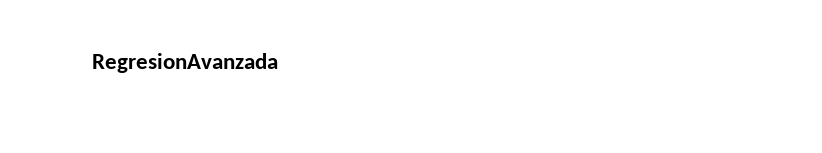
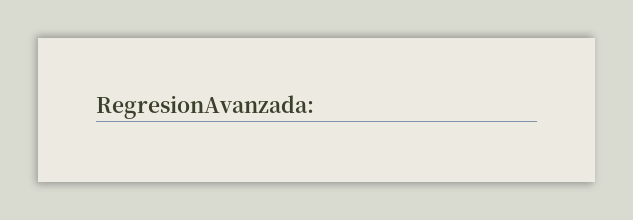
[92,53,278,73] RegresionAvanzada -> [96,95,314,119] RegresionAvanzada:

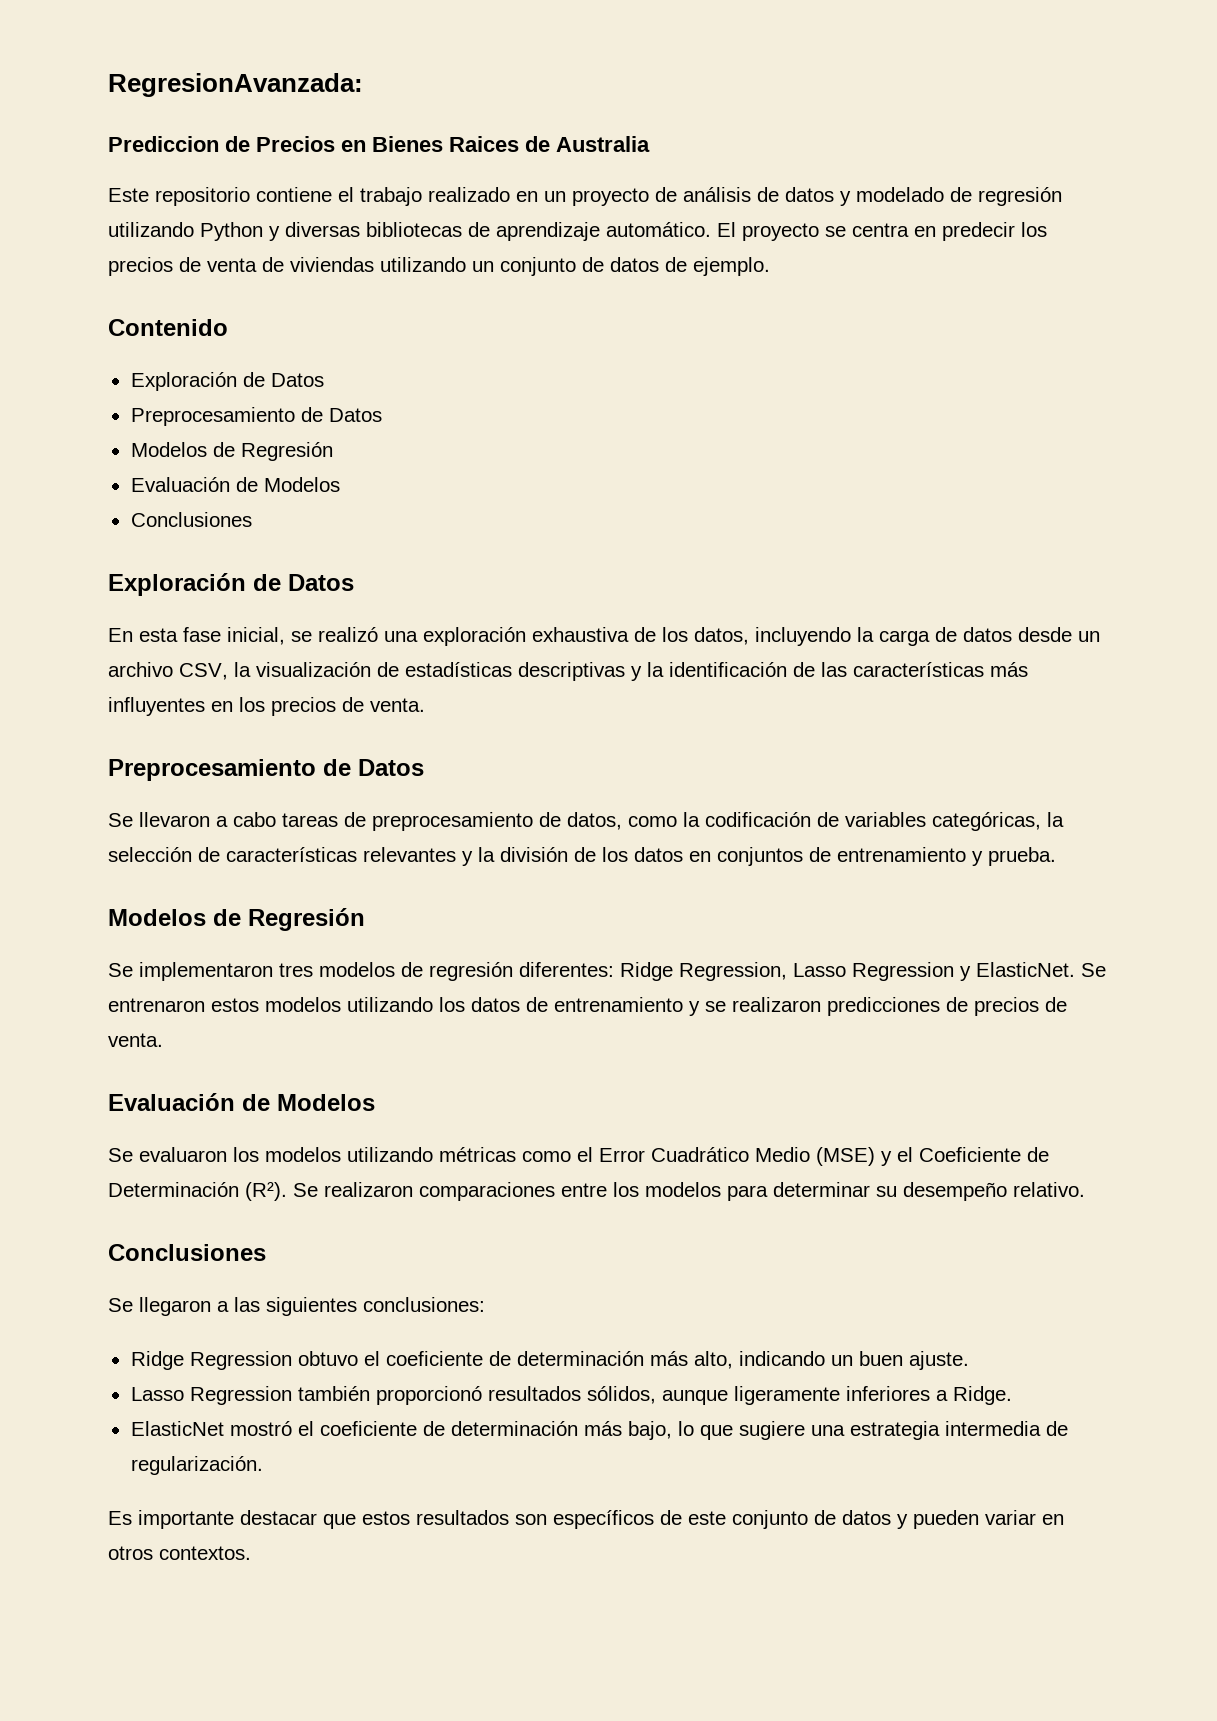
(314, 107) none -> [108,136,650,152] [108,187,1062,206] [108,222,1047,241] [108,257,770,276] [108,319,228,336] [130,372,324,391] [130,407,382,426] [130,442,333,461] [130,477,340,492] [130,512,252,527] [108,573,354,596] [108,627,1100,646] [108,662,1028,681] [108,697,425,716] [108,759,424,781] [108,812,1064,831] [108,847,1056,866] [108,908,365,931] [108,962,1106,981] [108,997,1067,1016] [108,1033,163,1047] [108,1093,375,1111] [108,1147,1049,1166] [108,1182,1085,1201] [108,1244,266,1261] [108,1297,485,1316] [130,1351,969,1370] [130,1386,1012,1405] [130,1421,1068,1440] [130,1456,263,1475] [108,1510,1064,1529] [108,1546,251,1560] // Prediccion de Precios en Bienes Raices de Australia // Este repositorio contiene el trabajo realizado en un proyecto de análisis de datos y modelado de regresión utilizando Python y diversas bibliotecas de aprendizaje automático. El proyecto se centra en predecir los precios de venta de viviendas utilizando un conjunto de datos de ejemplo. // Contenido // Exploración de Datos // Preprocesamiento de Datos // Modelos de Regresión // Evaluación de Modelos // Conclusiones // Exploración de Datos // En esta fase inicial, se realizó una exploración exhaustiva de los datos, incluyendo la carga de datos desde un archivo CSV, la visualización de estadísticas descriptivas y la identificación de las características más influyentes en los precios de venta. // Preprocesamiento de Datos // Se llevaron a cabo tareas de preprocesamiento de datos, como la codificación de variables categóricas, la selección de características relevantes y la división de los datos en conjuntos de entrenamiento y prueba. // Modelos de Regresión // Se implementaron tres modelos de regresión diferentes: Ridge Regression, Lasso Regression y ElasticNet. Se entrenaron estos modelos utilizando los datos de entrenamiento y se realizaron predicciones de precios de venta. // Evaluación de Modelos // Se evaluaron los modelos utilizando métricas como el Error Cuadrático Medio (MSE) y el Coeficiente de Determinación (R²). Se realizaron comparaciones entre los modelos para determinar su desempeño relativo. // Conclusiones // Se llegaron a las siguientes conclusiones: // Ridge Regression obtuvo el coeficiente de determinación más alto, indicando un buen ajuste. // Lasso Regression también proporcionó resultados sólidos, aunque ligeramente inferiores a Ridge. // ElasticNet mostró el coeficiente de determinación más bajo, lo que sugiere una estrategia intermedia de regularización. // Es importante destacar que estos resultados son específicos de este conjunto de datos y pueden variar en otros contextos.

